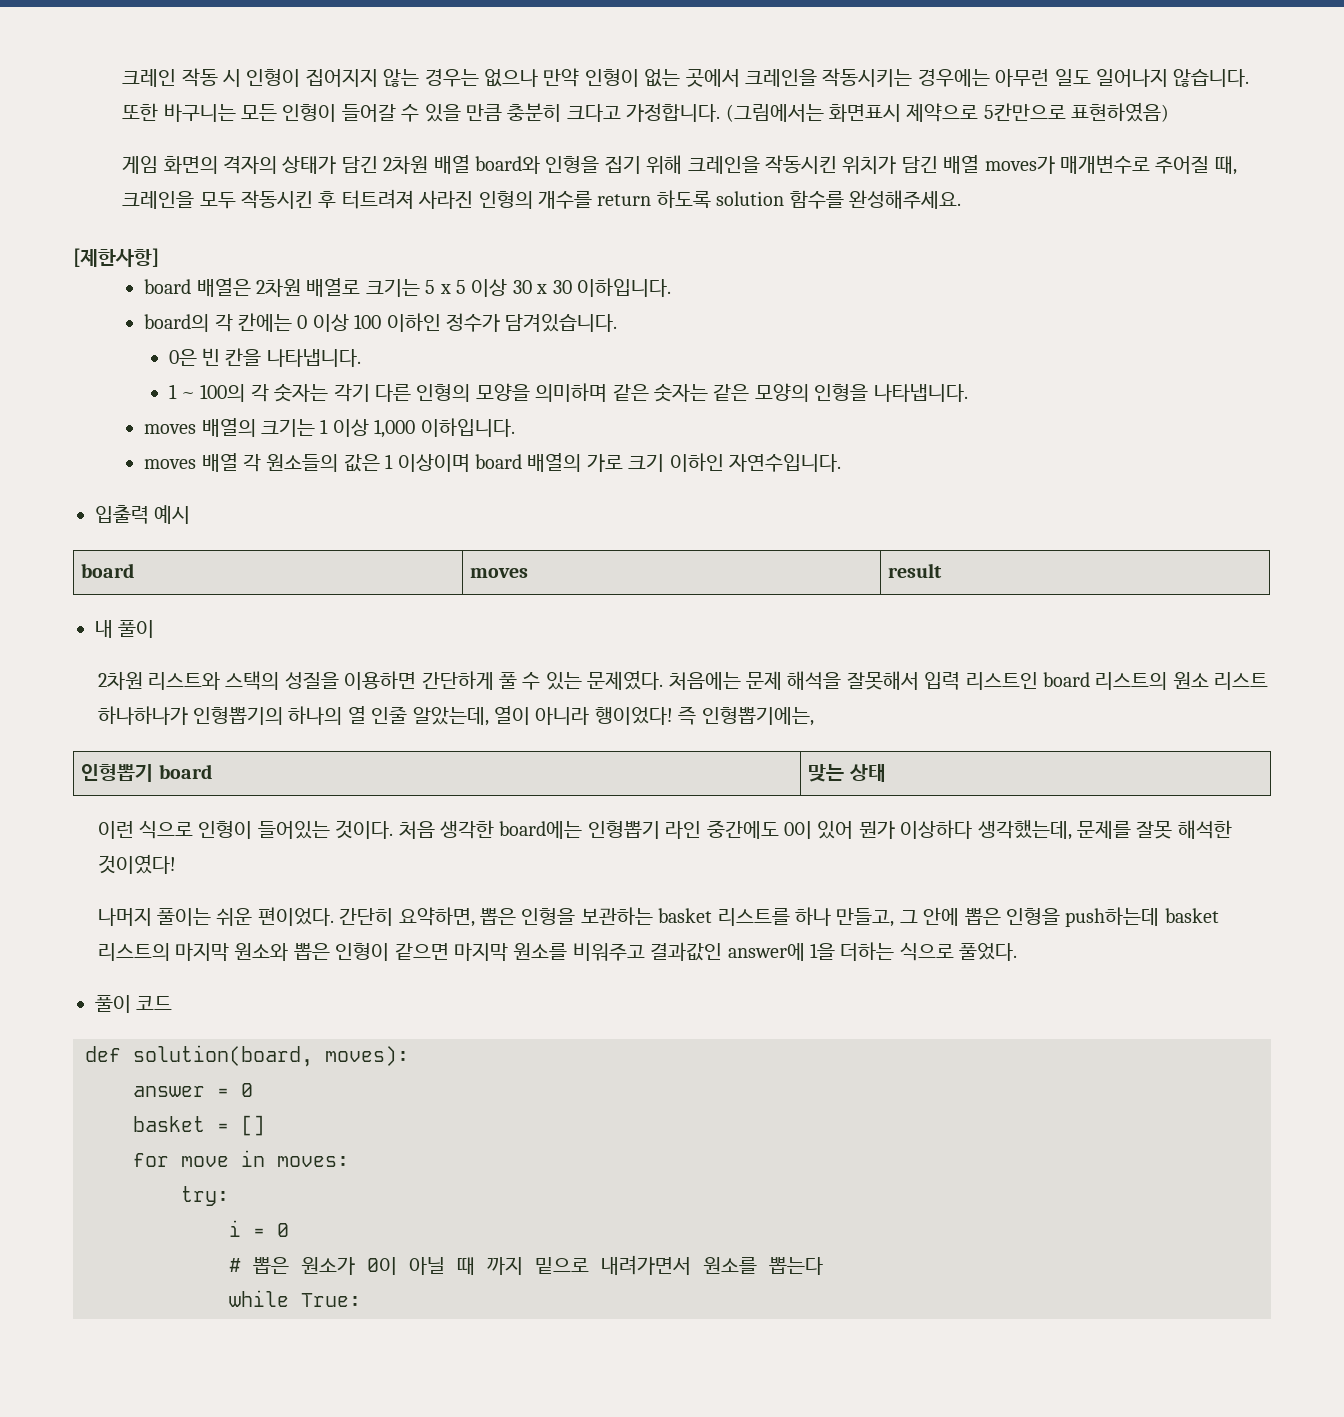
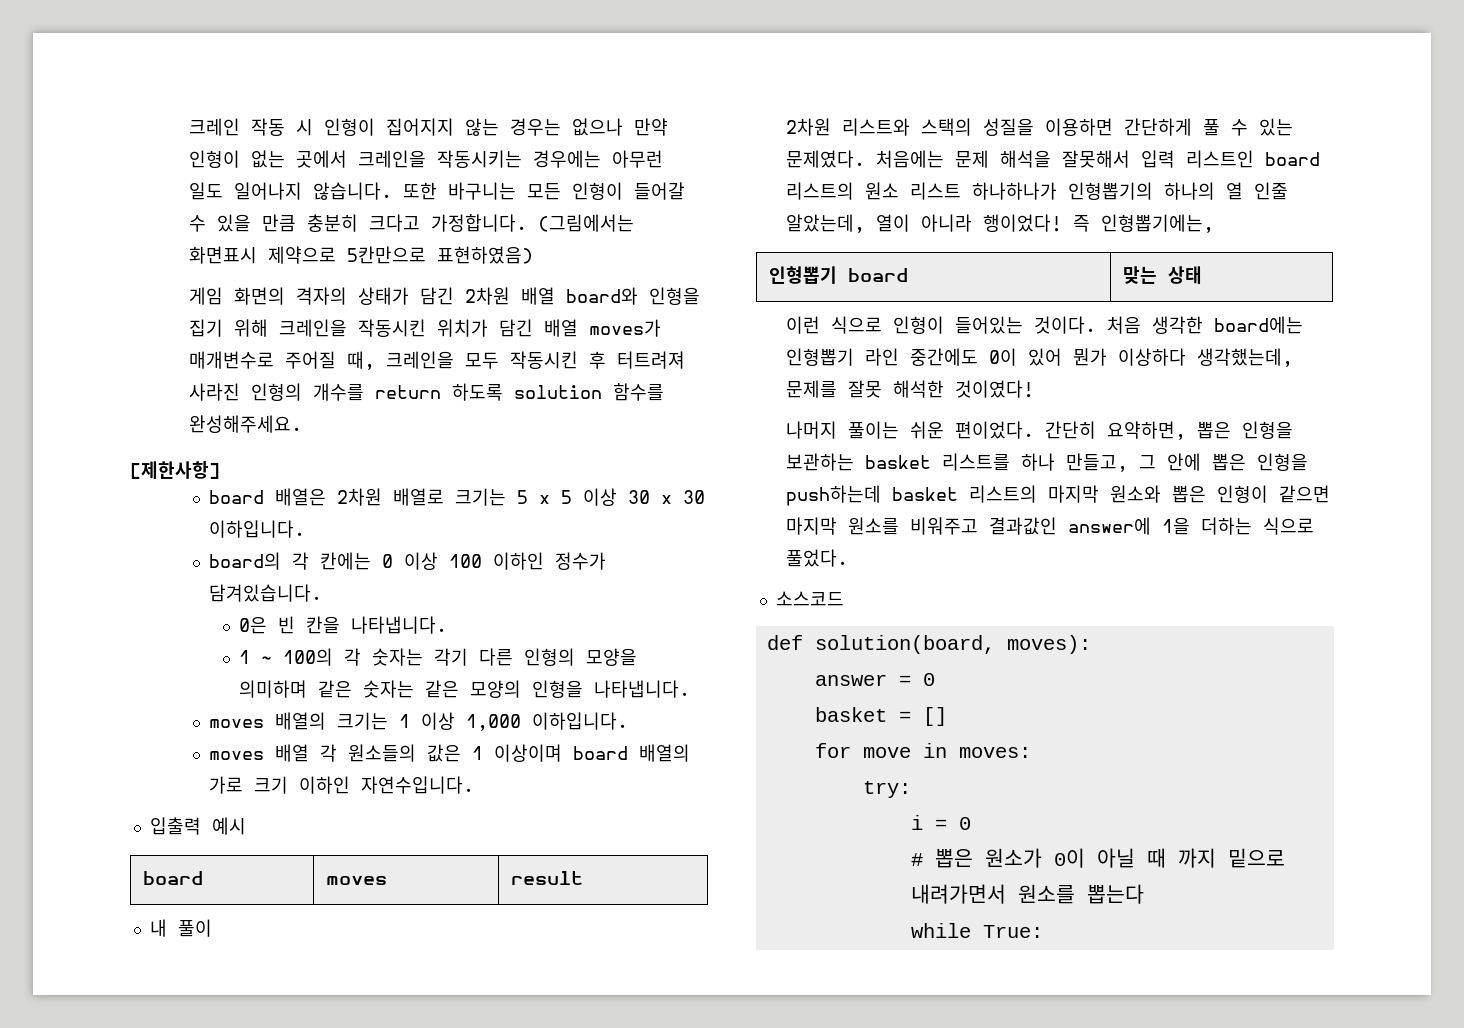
[95,995,173,1013] 풀이 코드 -> [775,591,844,606] 소스코드

